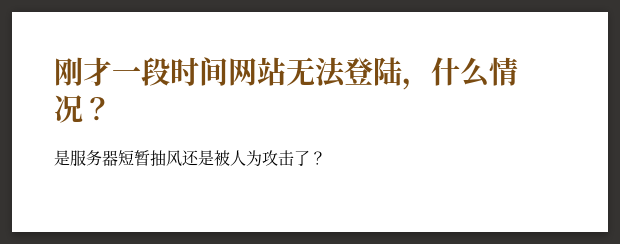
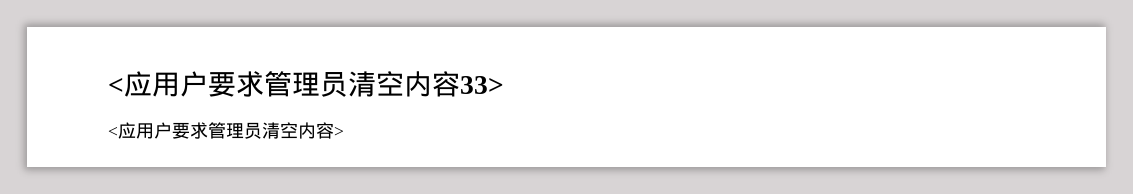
[54,57,518,90] [54,95,112,123] [54,150,326,167] 刚才一段时间网站无法登陆，什么情况？ // 是服务器短暂抽风还是被人为攻击了？ -> [108,71,504,97] [108,122,344,139] <应用户要求管理员清空内容33> // <应用户要求管理员清空内容>

